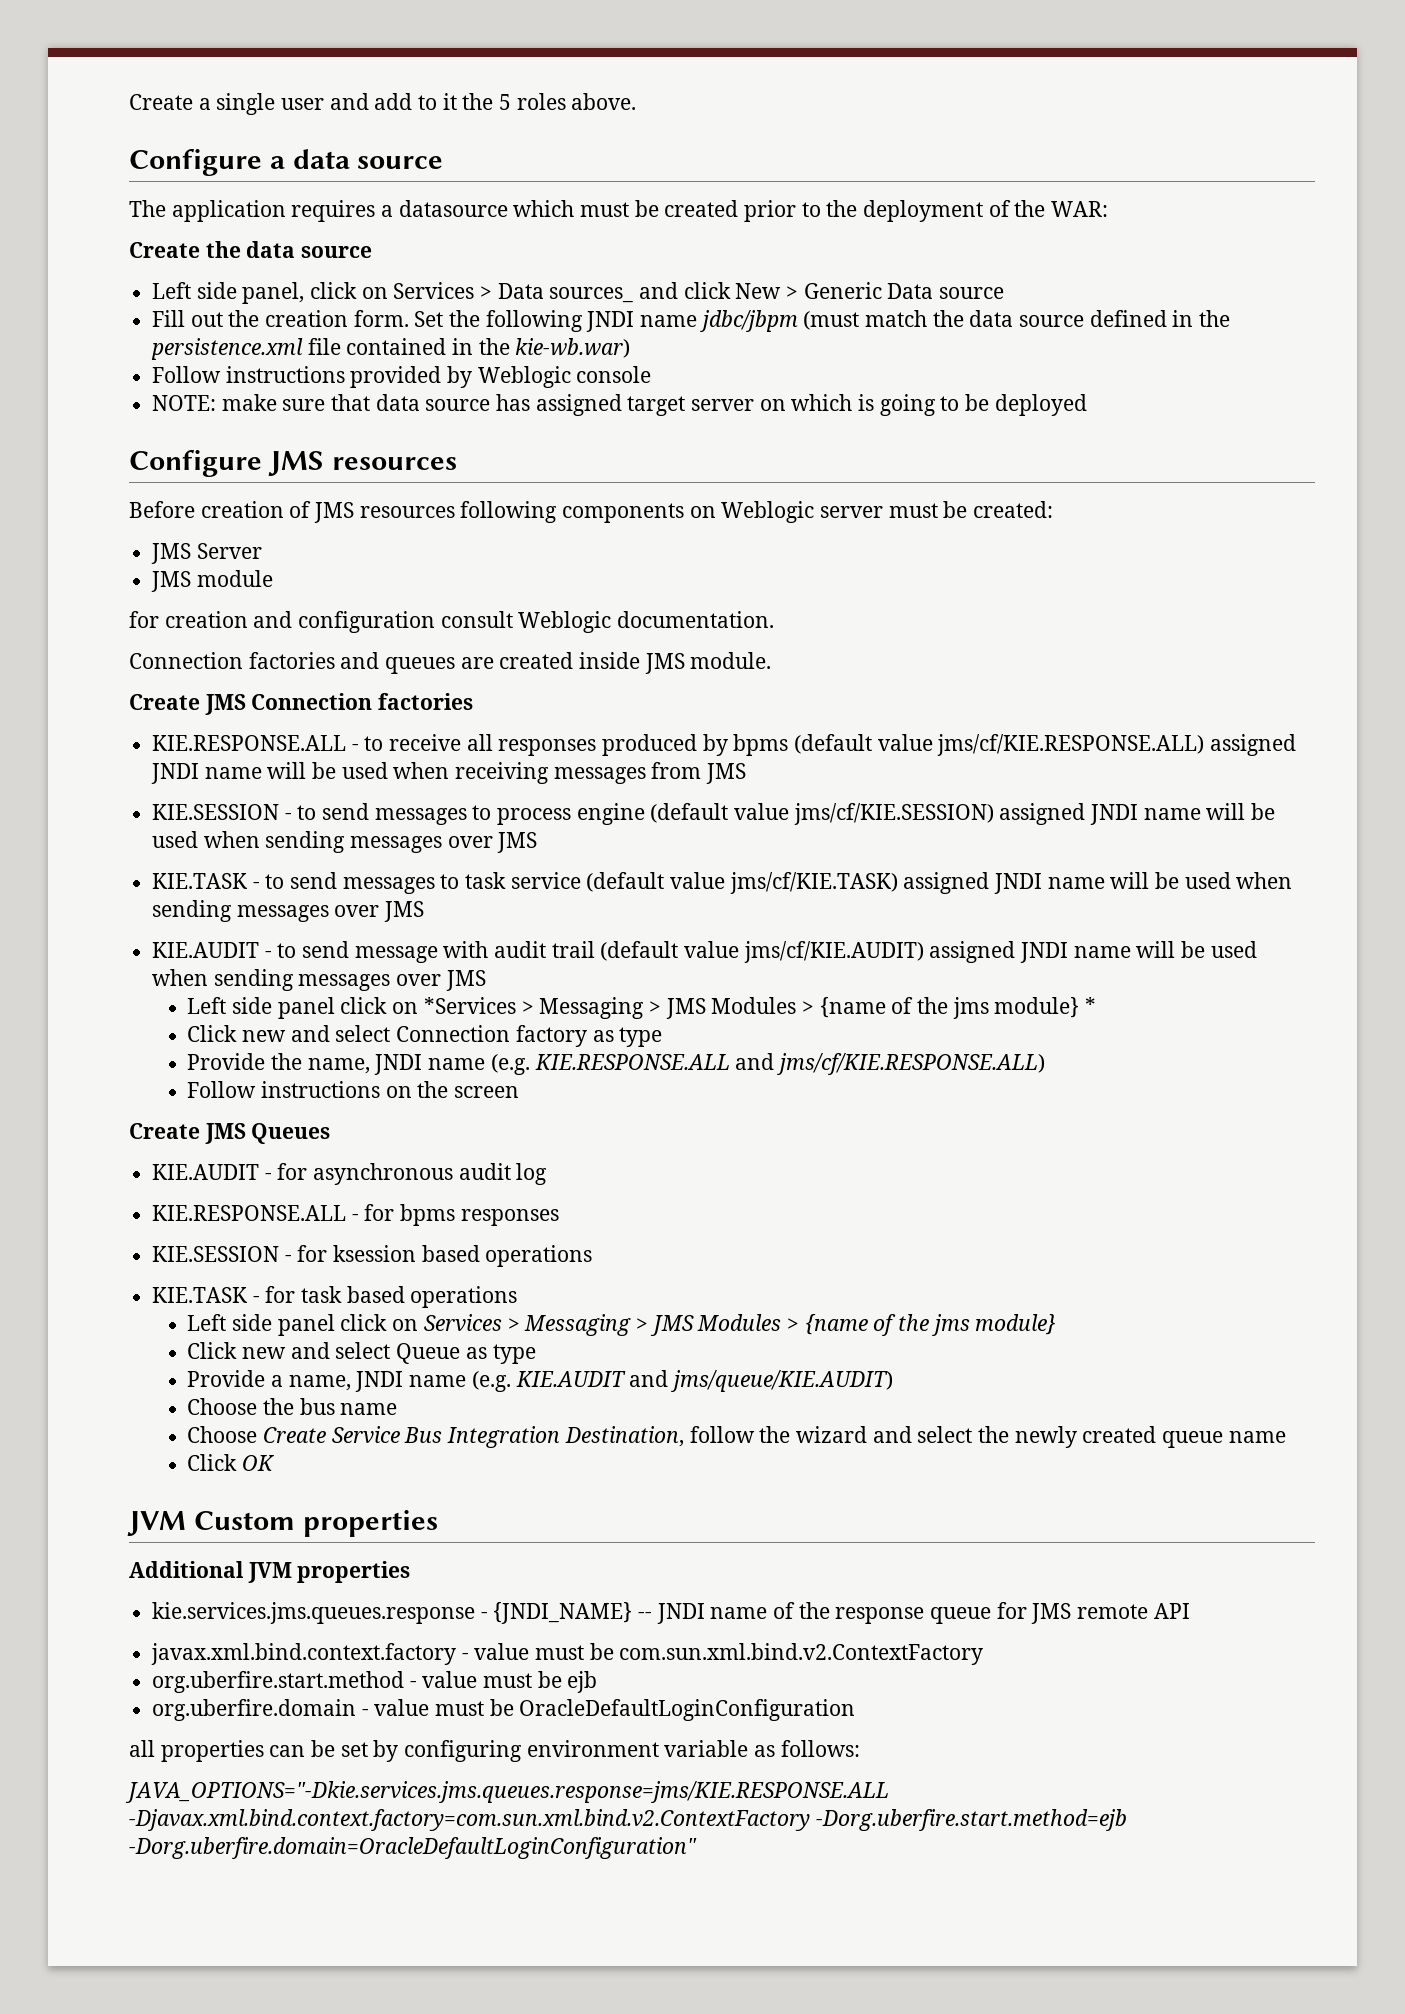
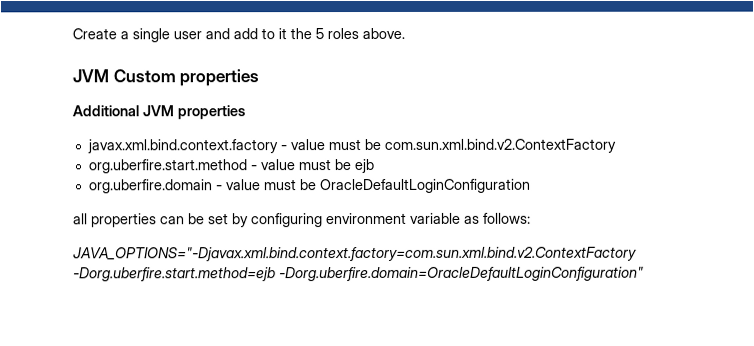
[129,149,444,176] [129,200,1109,222] [129,241,373,258] [152,282,1005,304] [152,310,1231,332] [151,338,631,360] [152,366,652,388] [152,394,1087,416] [129,450,457,477] [129,501,1054,523] [151,543,262,564] [151,570,273,592] [129,611,775,633] [129,652,772,674] [129,693,474,715] [152,734,1297,756] [151,762,747,784] [152,803,1276,825] [152,831,538,853] [152,872,1293,894] [152,900,425,922] [152,941,1257,963] [152,969,486,991] [187,997,1096,1019] [187,1025,663,1047] [187,1053,1045,1075] [187,1081,520,1098] [129,1123,331,1144] [152,1163,548,1185] [152,1204,559,1226] [152,1245,593,1267] [152,1286,518,1308] [187,1314,1057,1336] [187,1342,536,1364] [187,1370,893,1392] [187,1398,398,1415] [187,1426,1286,1448] [187,1454,275,1471] // Configure a data source // The application requires a datasource which must be created prior to the deployment of the WAR: // Create the data source // Left side panel, click on Services > Data sources_ and click New > Generic Data source // Fill out the creation form. Set the following JNDI name jdbc/jbpm (must match the data source defined in the persistence.xml file contained in the kie-wb.war) // Follow instructions provided by Weblogic console // NOTE: make sure that data source has assigned target server on which is going to be deployed // Configure JMS resources // Before creation of JMS resources following components on Weblogic server must be created: // JMS Server // JMS module // for creation and configuration consult Weblogic documentation. // Connection factories and queues are created inside JMS module. // Create JMS Connection factories // KIE.RESPONSE.ALL - to receive all responses produced by bpms (default value jms/cf/KIE.RESPONSE.ALL) assigned JNDI name will be used when receiving messages from JMS // KIE.SESSION - to send messages to process engine (default value jms/cf/KIE.SESSION) assigned JNDI name will be used when sending messages over JMS // KIE.TASK - to send messages to task service (default value jms/cf/KIE.TASK) assigned JNDI name will be used when sending messages over JMS // KIE.AUDIT - to send message with audit trail (default value jms/cf/KIE.AUDIT) assigned JNDI name will be used when sending messages over JMS // Left side panel click on *Services > Messaging > JMS Modules > {name of the jms module} * // Click new and select Connection factory as type // Provide the name, JNDI name (e.g. KIE.RESPONSE.ALL and jms/cf/KIE.RESPONSE.ALL) // Follow instructions on the screen // Create JMS Queues // KIE.AUDIT - for asynchronous audit log // KIE.RESPONSE.ALL - for bpms responses // KIE.SESSION - for ksession based operations // KIE.TASK - for task based operations // Left side panel click on Services > Messaging > JMS Modules > {name of the jms module} // Click new and select Queue as type // Provide a name, JNDI name (e.g. KIE.AUDIT and jms/queue/KIE.AUDIT) // Choose the bus name // Choose Create Service Bus Integration Destination, follow the wizard and select the newly created queue name // Click OK -> (405, 33) none
[152,1602,1190,1624] // kie.services.jms.queues.response - {JNDI_NAME} -- JNDI name of the response queue for JMS remote API -> (245, 112) none
[125,1781,889,1803] [129,1809,810,1831] JAVA_OPTIONS="-Dkie.services.jms.queues.response=jms/KIE.RESPONSE.ALL -Djavax.xml.bind.context.factory=com.sun.xml.bind.v2.ContextFactory -> [73,246,637,262] JAVA_OPTIONS="-Djavax.xml.bind.context.factory=com.sun.xml.bind.v2.ContextFactory

